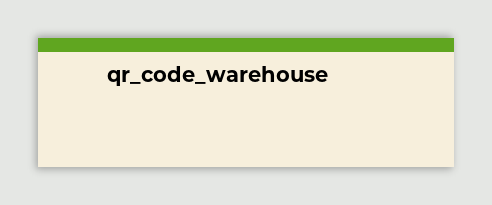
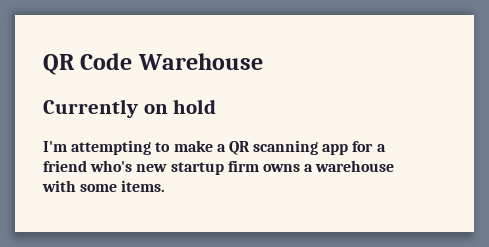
[107,66,328,86] qr_code_warehouse -> [43,53,263,75] [43,99,217,118] [43,140,386,155] [43,160,395,175] [42,180,166,192] QR Code Warehouse // Currently on hold // I'm attempting to make a QR scanning app for a friend who's new startup firm owns a warehouse with some items.

